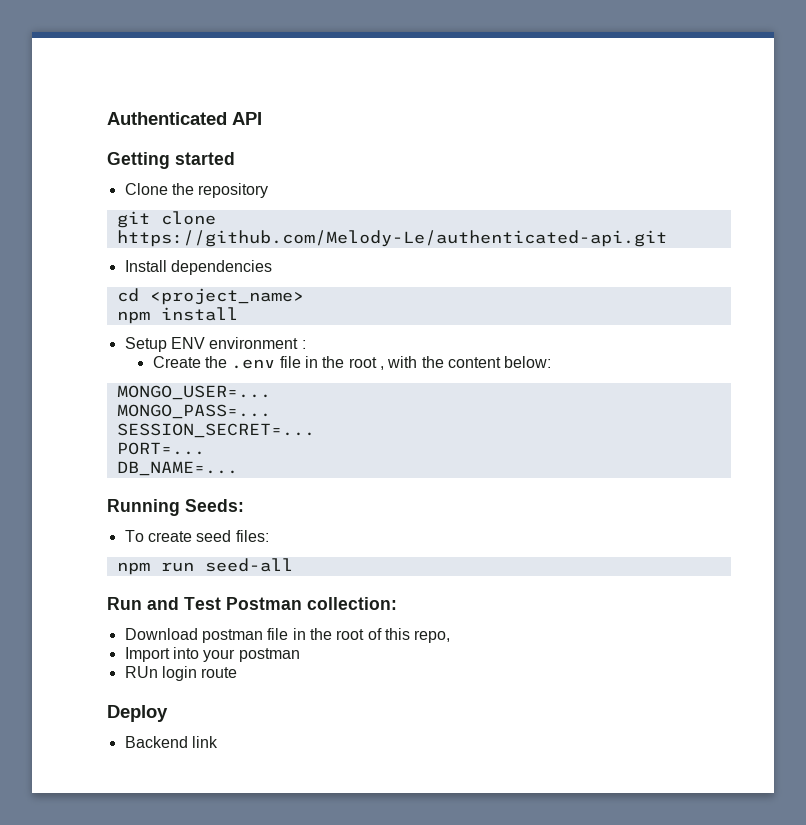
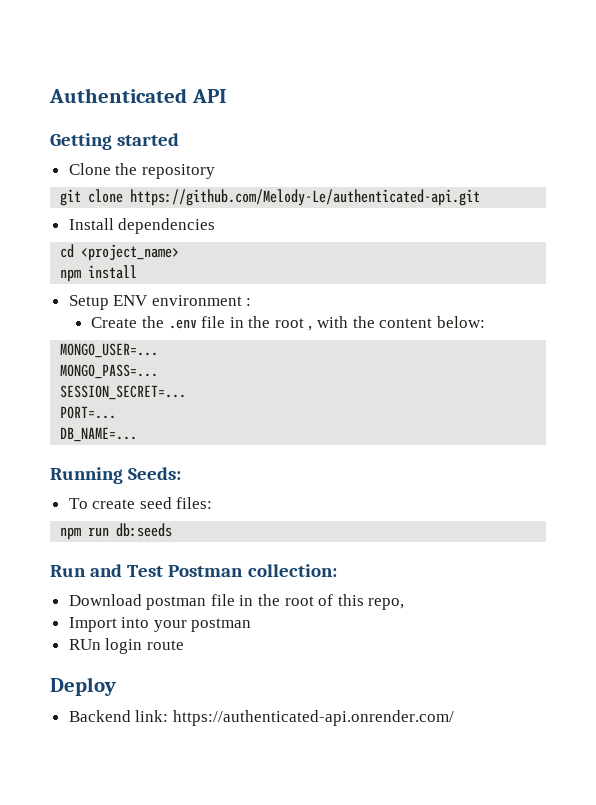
[204,558,293,572] seed-all -> [116,523,173,537] db:seeds
[191,736,218,748] link -> [135,710,454,726] link: https://authenticated-api.onrender.com/

